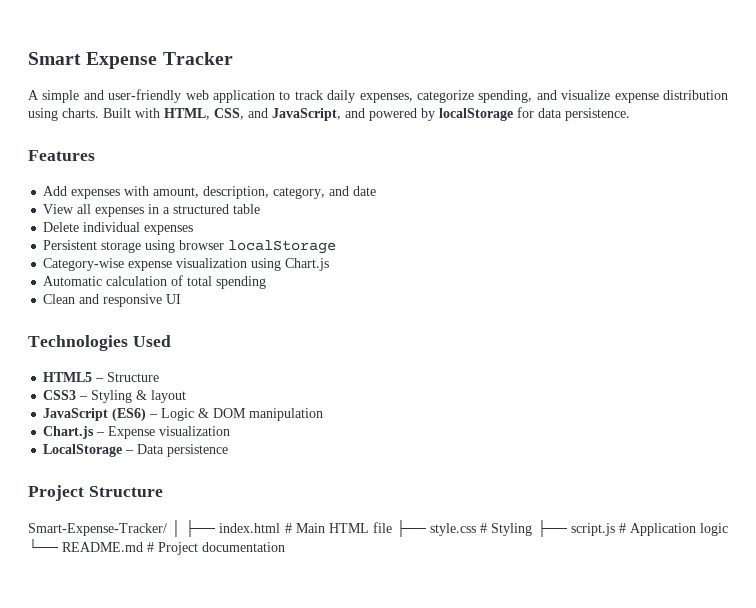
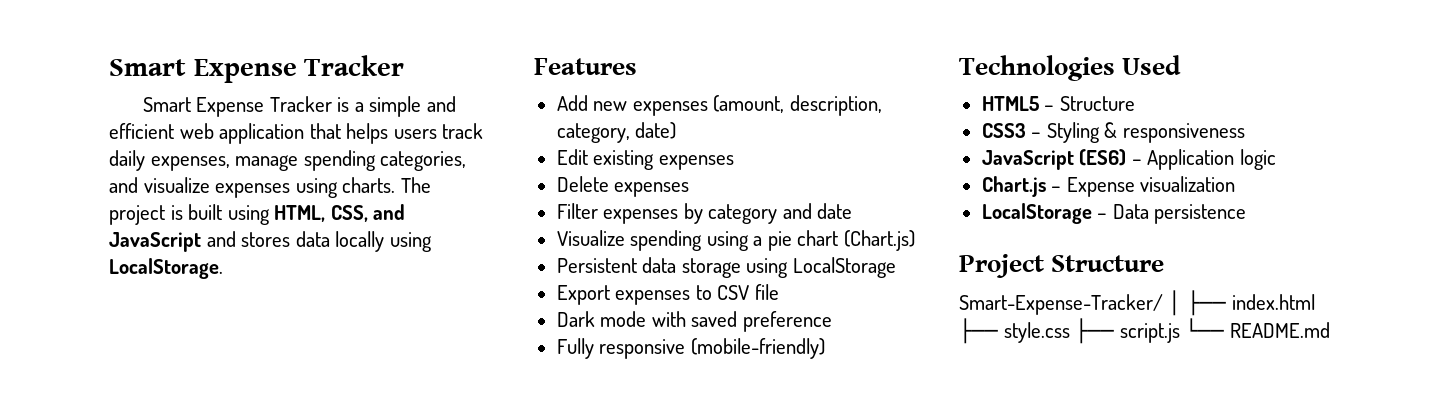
[28,90,39,100] A -> [142,96,364,117] Smart Expense Tracker is a
[108,89,182,103] user-friendly -> [109,123,174,139] efficient
[279,90,728,103] [28,107,630,121] [28,150,95,161] [43,186,377,199] [43,204,261,217] [43,222,194,235] to track daily expenses, categorize spending, and visualize expense distribution using charts. Built with HTML, CSS, and JavaScript, and powered by localStorage for data persistence. // Features // Add expenses with amount, description, category, and date // View all expenses in a structured table // Delete individual expenses -> [309,123,484,144] [109,150,467,171] [109,177,431,198] [109,204,406,225] [109,231,432,252] [109,258,223,279] [534,58,637,75] [556,95,882,116] [556,122,677,143] [556,149,734,170] [556,176,690,197] [556,203,853,224] [556,230,915,251] that helps users track daily expenses, manage spending categories, and visualize expenses using charts. The project is built using HTML, CSS, and JavaScript and stores data locally using LocalStorage. // Features // Add new expenses (amount, description, category, date) // Edit existing expenses // Delete expenses // Filter expenses by category and date // Visualize spending using a pie chart (Chart.js)
(98, 245) none -> [642,257,677,273] data
[179,240,337,254] [43,258,330,271] [43,275,267,289] [43,294,182,307] browser localStorage // Category-wise expense visualization using Chart.js // Automatic calculation of total spending // Clean and responsive UI -> [792,257,896,278] [556,284,779,305] [556,311,832,332] [556,338,825,359] LocalStorage // Export expenses to CSV file // Dark mode with saved preference // Fully responsive (mobile-friendly)
[151,390,187,403] layout -> [1122,123,1245,143] responsiveness
[161,408,324,421] Logic & DOM manipulation -> [1147,149,1276,170] Application logic
[284,520,728,537] [28,539,285,555] # Main HTML file ├── style.css # Styling ├── script.js # Application logic └── README.md # Project documentation -> [959,318,1330,344] ├── style.css ├── script.js └── README.md

